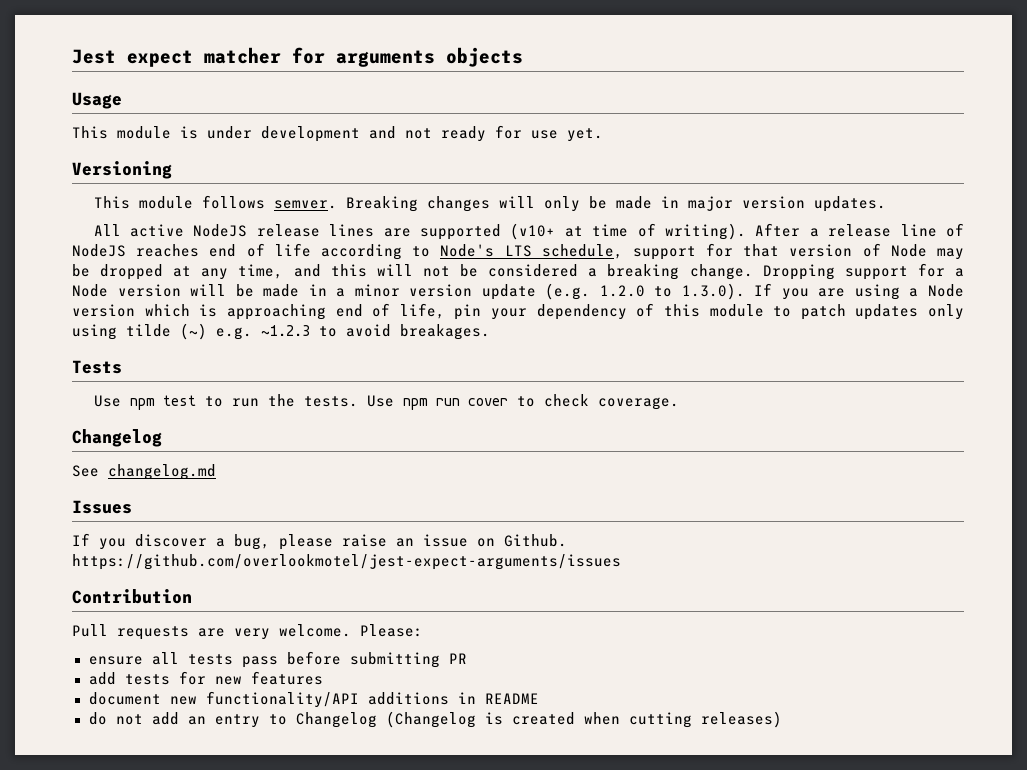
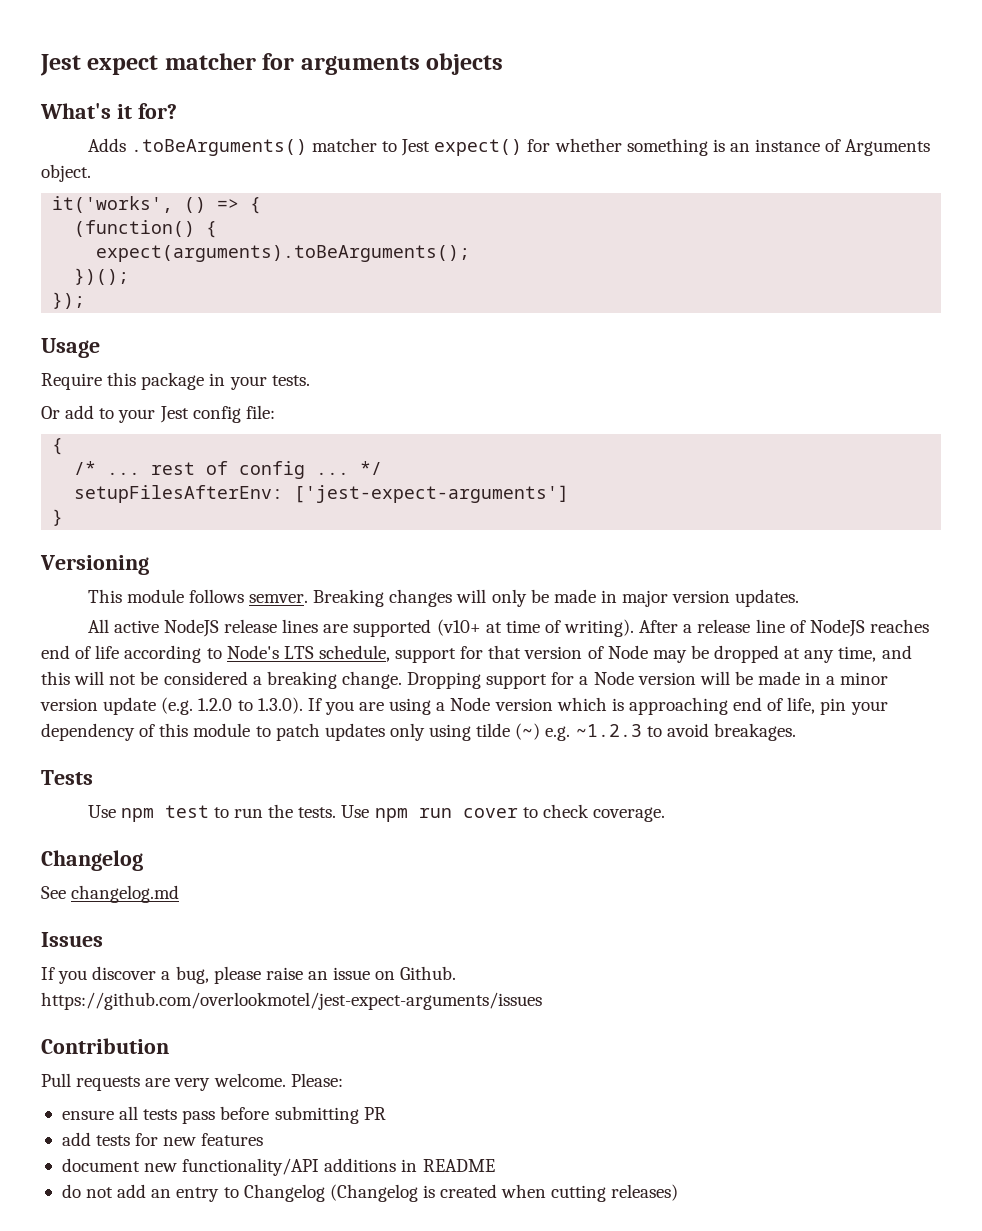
[72,92,122,109] [72,125,603,142] Usage // This module is under development and not ready for use yet. -> [40,103,177,119] [87,138,931,156] [41,164,91,182] [52,196,262,214] [74,220,218,238] [96,245,471,262] [74,268,130,285] [52,292,86,309] [41,338,100,358] [41,372,310,390] [41,405,275,423] [52,438,64,455] [74,461,383,479] [74,485,570,503] [52,509,64,526] What's it for? // Adds .toBeArguments() matcher to Jest expect() for whether something is an instance of Arguments object. // it('works', () => { // (function() { // expect(arguments).toBeArguments(); // })(); // }); // Usage // Require this package in your tests. // Or add to your Jest config file: // { // /* ... rest of config ... */ // setupFilesAfterEnv: ['jest-expect-arguments'] // }

